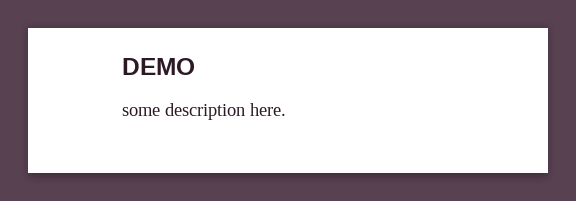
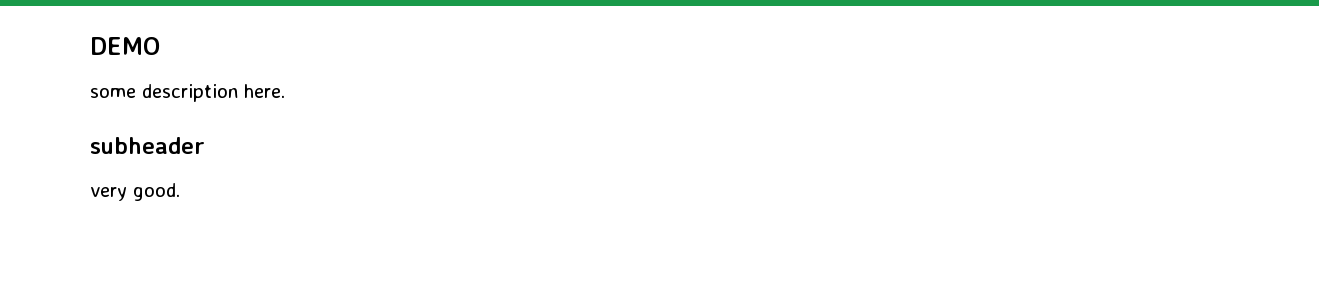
(286, 109) none -> [90,137,205,154] [90,183,180,201] // subheader // very good.

